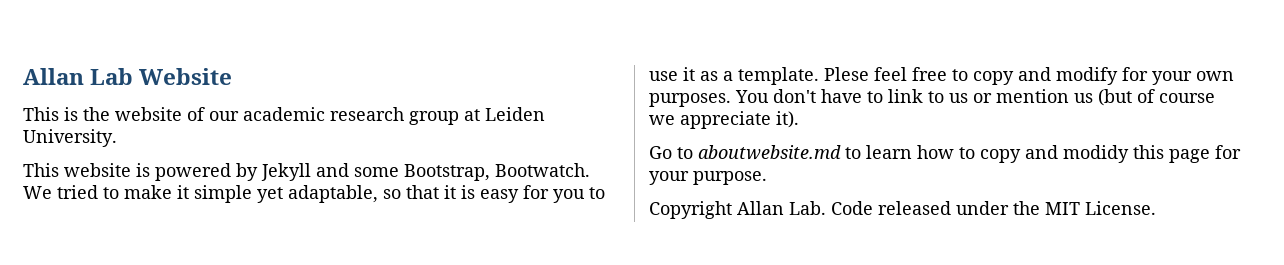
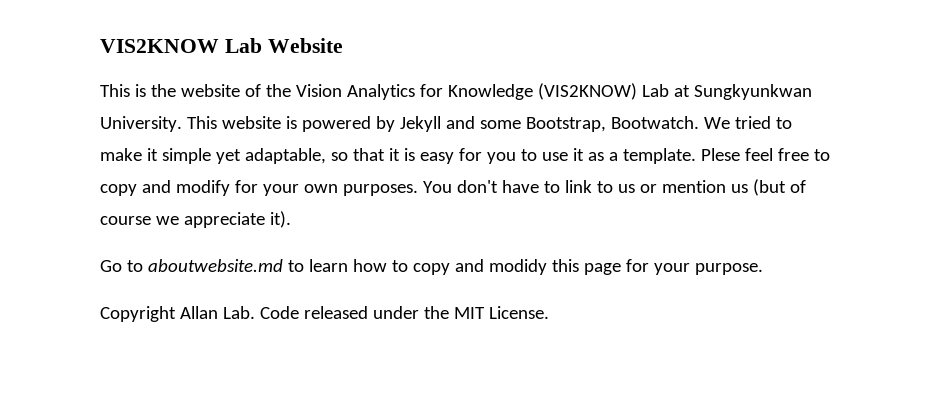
[23,68,84,85] Allan -> [100,39,219,53] VIS2KNOW
[209,107,545,125] our academic research group at Leiden -> [265,83,812,100] the Vision Analytics for Knowledge (VIS2KNOW) Lab at Sungkyunkwan
(117, 138) // -> (182, 124) none

